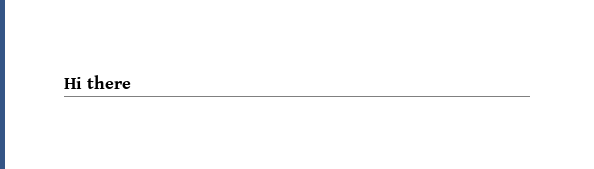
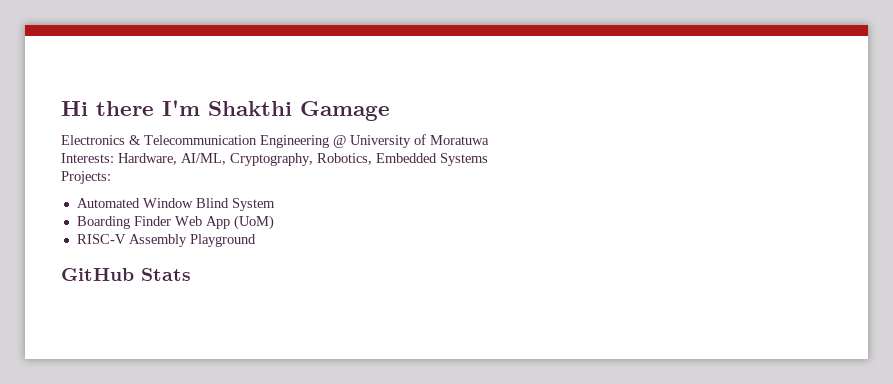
(131, 82) none -> [162,100,390,121] [61,134,489,148] [61,153,488,166] [61,171,111,184] [76,198,275,211] [76,215,274,230] [76,234,256,247] [61,268,191,281] I'm Shakthi Gamage // Electronics & Telecommunication Engineering @ University of Moratuwa // Interests: Hardware, AI/ML, Cryptography, Robotics, Embedded Systems // Projects: // Automated Window Blind System // Boarding Finder Web App (UoM) // RISC-V Assembly Playground // GitHub Stats

